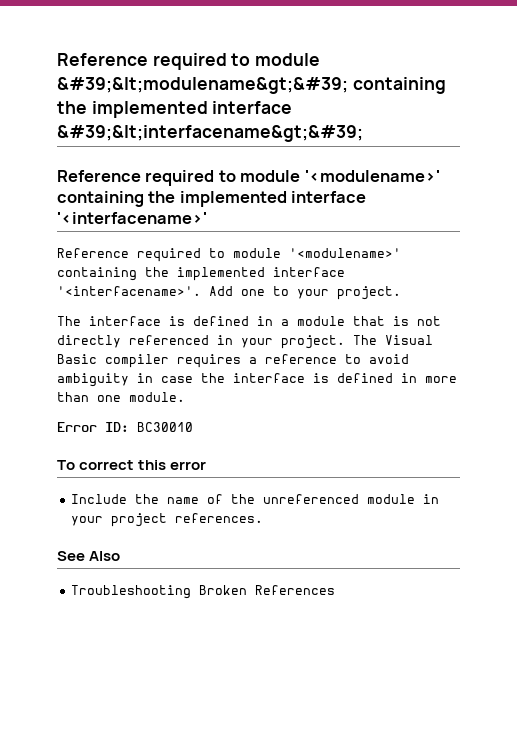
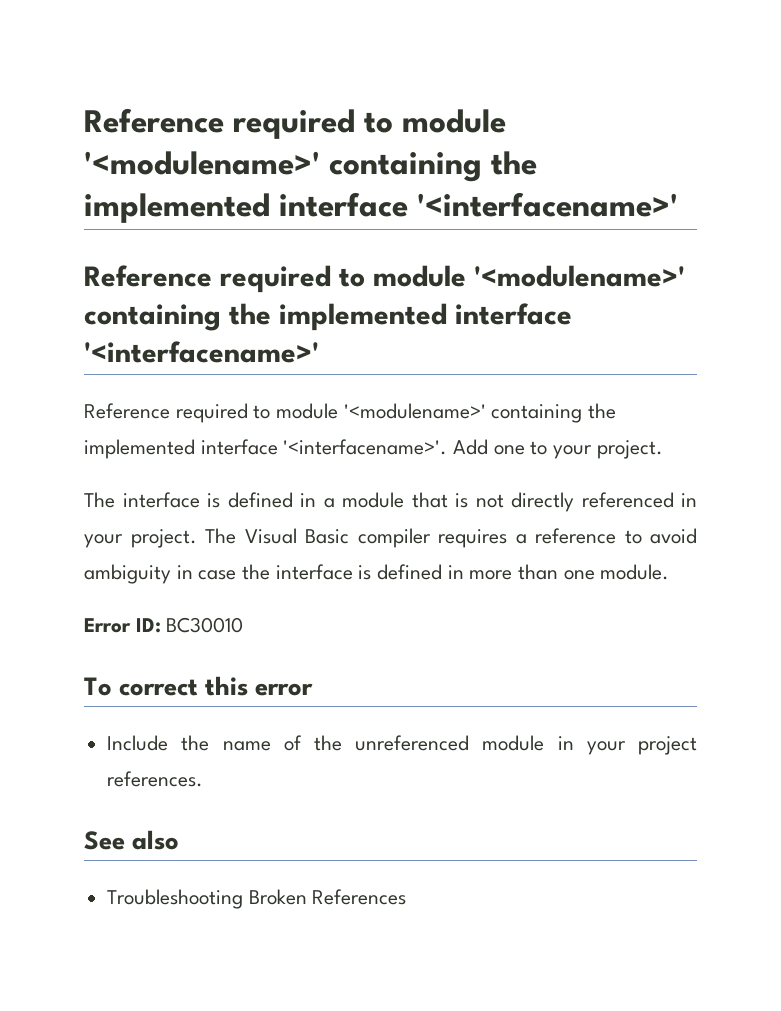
[57,53,321,70] [57,77,446,94] [57,101,293,118] [57,125,363,142] Reference required to module &#39;&lt;modulename&gt;&#39; containing the implemented interface &#39;&lt;interfacename&gt;&#39; -> [84,108,506,139] [84,151,537,182] [84,192,678,223] Reference required to module '<modulename>' containing the implemented interface '<interfacename>'
[89,551,121,561] Also -> [132,830,180,850] also

